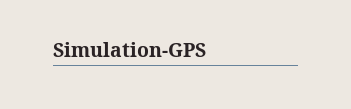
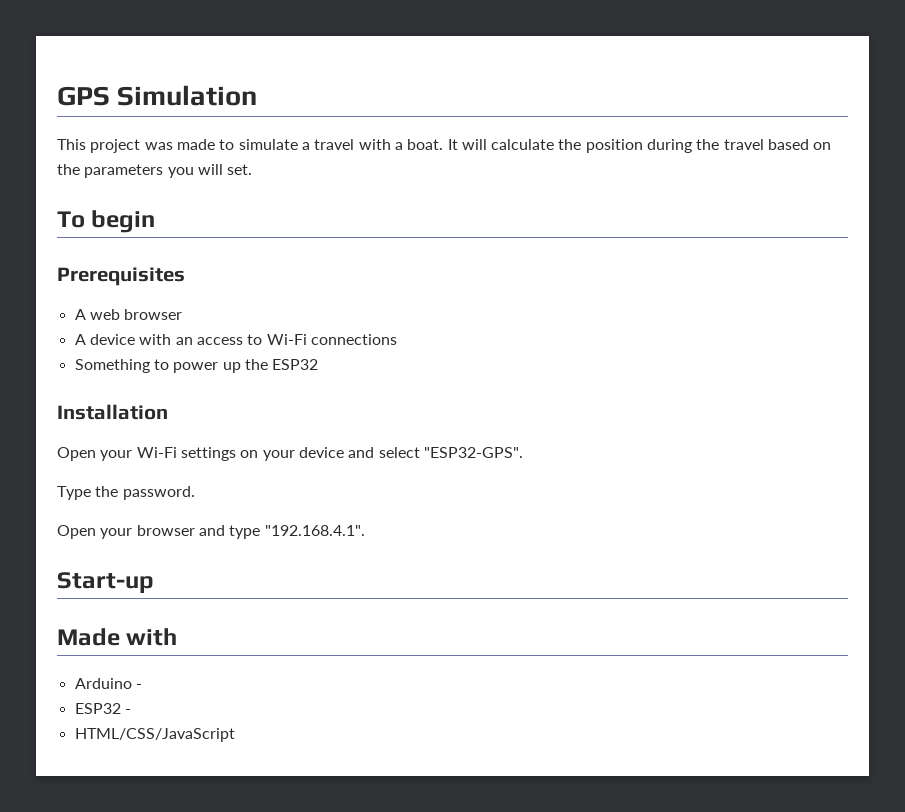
[53,42,206,57] Simulation-GPS -> [57,85,258,106] [57,139,832,153] [57,164,253,178] [57,210,156,233] [57,267,185,286] [74,309,183,320] [74,334,397,345] [74,359,319,373] [57,404,168,420] [57,447,523,461] [57,486,195,500] [57,525,365,539] [57,572,154,593] [57,628,178,646] [74,678,142,689] [74,703,131,714] [74,728,235,742] GPS Simulation // This project was made to simulate a travel with a boat. It will calculate the position during the travel based on the parameters you will set. // To begin // Prerequisites // A web browser // A device with an access to Wi-Fi connections // Something to power up the ESP32 // Installation // Open your Wi-Fi settings on your device and select "ESP32-GPS". // Type the password. // Open your browser and type "192.168.4.1". // Start-up // Made with // Arduino - // ESP32 - // HTML/CSS/JavaScript

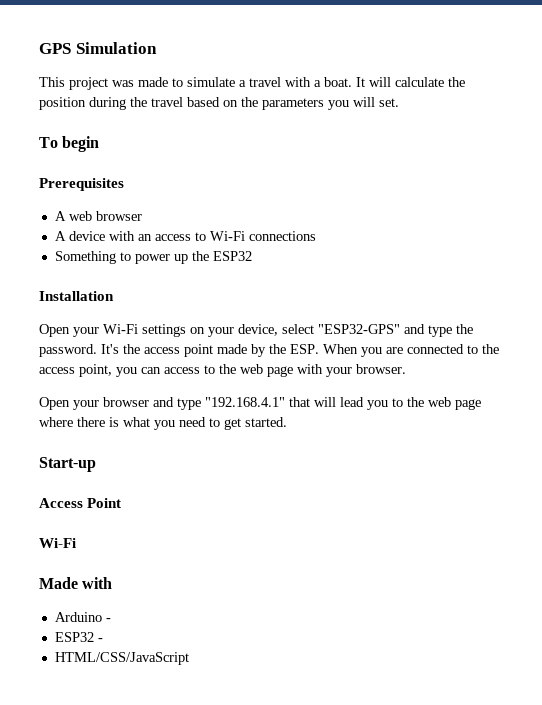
[298,447,523,458] [57,486,195,500] device and select "ESP32-GPS". // Type the password. -> [238,324,473,337] [39,344,499,357] [39,364,406,377] device, select "ESP32-GPS" and type the password. It's the access point made by the ESP. When you are connected to the access point, you can access to the web page with your browser.
[264,525,365,536] [57,572,154,593] "192.168.4.1". // Start-up -> [205,397,481,410] [39,417,287,430] [39,457,96,472] [39,498,122,508] [39,538,76,548] "192.168.4.1" that will lead you to the web page where there is what you need to get started. // Start-up // Access Point // Wi-Fi

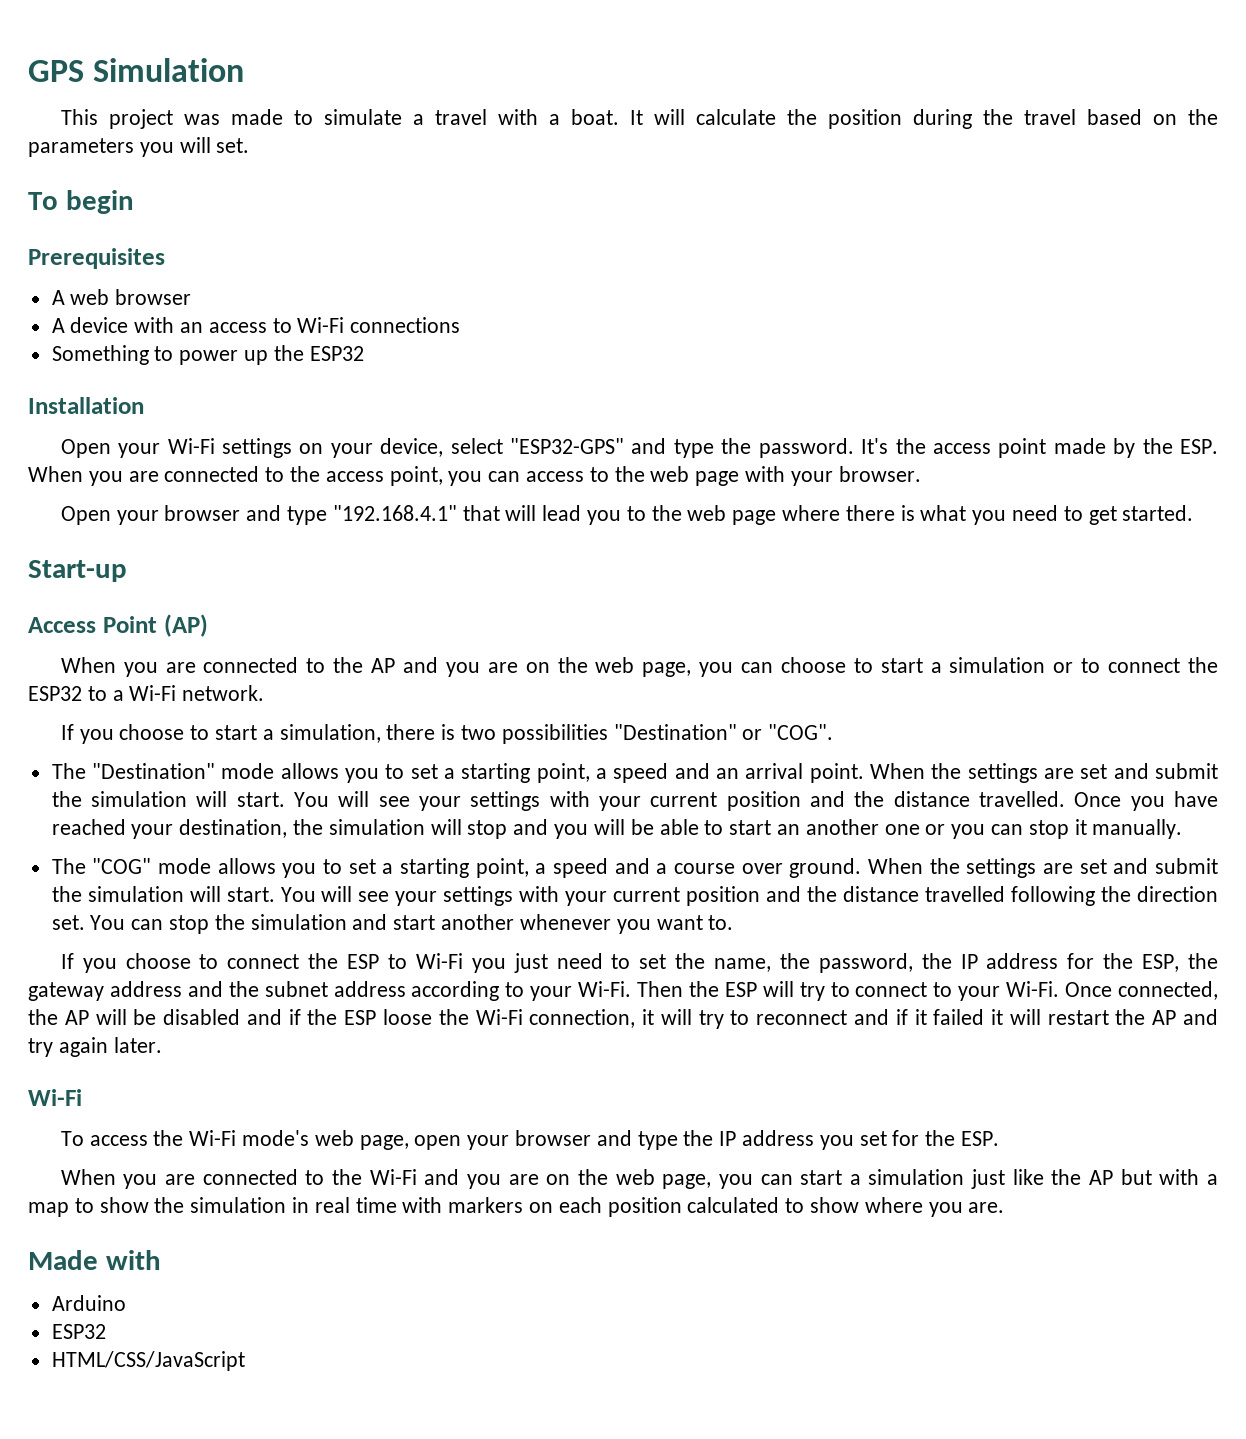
[39,538,76,548] // Wi-Fi -> [163,614,208,637] [60,657,1219,677] [28,685,265,701] [60,724,834,744] [51,763,1219,783] [51,791,1218,811] [51,819,1183,839] [51,858,1218,878] [51,886,1219,906] [51,914,734,934] [60,953,1219,973] [28,981,1219,1001] [28,1009,1219,1029] [28,1037,162,1057] [28,1089,82,1106] [60,1130,1000,1150] [60,1169,1218,1189] [28,1197,1005,1217] (AP) // When you are connected to the AP and you are on the web page, you can choose to start a simulation or to connect the ESP32 to a Wi-Fi network. // If you choose to start a simulation, there is two possibilities "Destination" or "COG". // The "Destination" mode allows you to set a starting point, a speed and an arrival point. When the settings are set and submit the simulation will start. You will see your settings with your current position and the distance travelled. Once you have reached your destination, the simulation will stop and you will be able to start an another one or you can stop it manually. // The "COG" mode allows you to set a starting point, a speed and a course over ground. When the settings are set and submit the simulation will start. You will see your settings with your current position and the distance travelled following the direction set. You can stop the simulation and start another whenever you want to. // If you choose to connect the ESP to Wi-Fi you just need to set the name, the password, the IP address for the ESP, the gateway address and the subnet address according to your Wi-Fi. Then the ESP will try to connect to your Wi-Fi. Once connected, the AP will be disabled and if the ESP loose the Wi-Fi connection, it will try to reconnect and if it failed it will restart the AP and try again later. // Wi-Fi // To access the Wi-Fi mode's web page, open your browser and type the IP address you set for the ESP. // When you are connected to the Wi-Fi and you are on the web page, you can start a simulation just like the AP but with a map to show the simulation in real time with markers on each position calculated to show where you are.
[105,618,111,622] [54,632,103,642] - // ESP32 - -> [51,1324,106,1339] // ESP32

